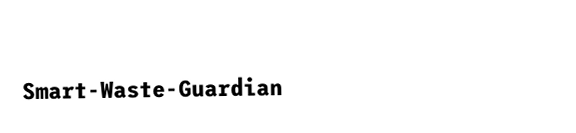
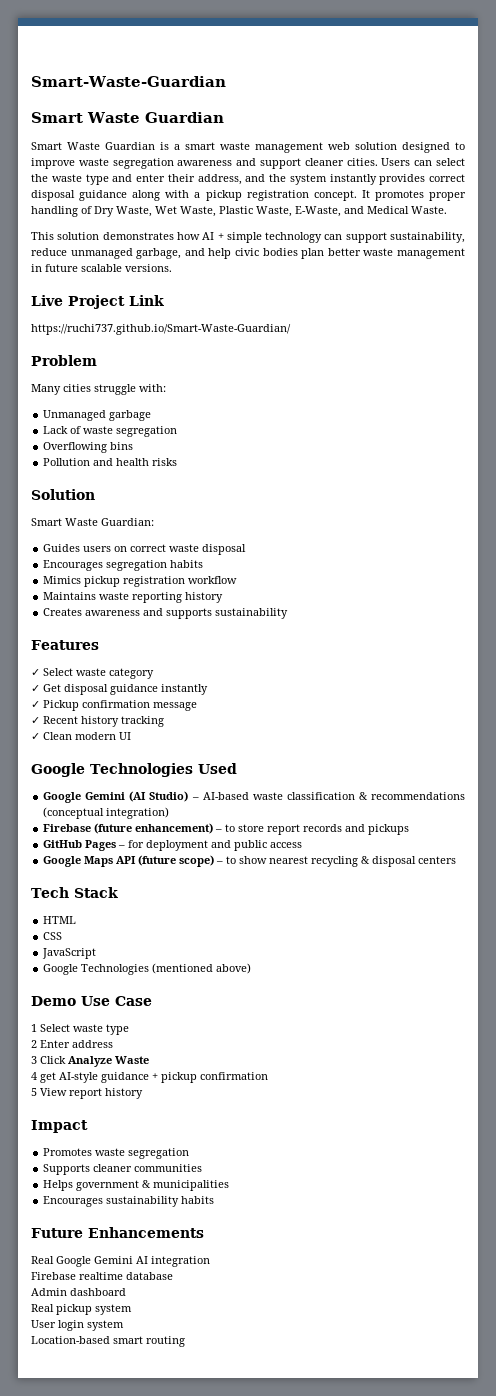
(283, 88) none -> [31,112,224,123] [31,142,465,153] [31,158,466,169] [31,174,465,185] [31,190,467,201] [31,206,447,217] [31,232,466,243] [31,248,466,259] [31,264,172,272] [31,295,164,309] [31,324,291,335] [31,355,97,366] [31,384,166,395] [43,410,152,421] [43,426,178,437] [43,442,134,453] [43,458,178,466] [31,489,95,500] [31,518,154,526] [43,544,247,555] [43,560,204,571] [43,576,238,587] [43,592,224,603] [43,608,289,619] [31,640,99,650] [31,668,154,679] [31,684,208,695] [31,700,197,711] [31,716,164,727] [31,732,131,740] [31,763,237,777] [43,791,465,803] [43,807,170,819] [43,823,410,835] [43,840,303,851] [43,855,457,867] [31,887,118,898] [43,916,77,924] [43,932,63,940] [42,948,97,959] [43,963,252,975] [31,996,152,1006] [31,1024,129,1035] [31,1040,113,1048] [31,1056,149,1067] [31,1072,268,1083] [31,1088,143,1099] [31,1120,88,1133] [43,1148,190,1159] [43,1164,203,1175] [43,1180,230,1191] [43,1196,215,1207] [31,1227,204,1238] [31,1256,210,1267] [31,1272,173,1280] [31,1288,126,1296] [31,1304,132,1315] [31,1320,124,1331] [31,1336,185,1347] // Smart Waste Guardian // Smart Waste Guardian is a smart waste management web solution designed to improve waste segregation awareness and support cleaner cities. Users can select the waste type and enter their address, and the system instantly provides correct disposal guidance along with a pickup registration concept. It promotes proper handling of Dry Waste, Wet Waste, Plastic Waste, E-Waste, and Medical Waste. // This solution demonstrates how AI + simple technology can support sustainability, reduce unmanaged garbage, and help civic bodies plan better waste management in future scalable versions. // Live Project Link // https://ruchi737.github.io/Smart-Waste-Guardian/ // Problem // Many cities struggle with: // Unmanaged garbage // Lack of waste segregation // Overflowing bins // Pollution and health risks // Solution // Smart Waste Guardian: // Guides users on correct waste disposal // Encourages segregation habits // Mimics pickup registration workflow // Maintains waste reporting history // Creates awareness and supports sustainability // Features // ✓ Select waste category // ✓ Get disposal guidance instantly // ✓ Pickup confirmation message // ✓ Recent history tracking // ✓ Clean modern UI // Google Technologies Used // Google Gemini (AI Studio) – AI-based waste classification & recommendations (conceptual integration) // Firebase (future enhancement) – to store report records and pickups // GitHub Pages – for deployment and public access // Google Maps API (future scope) – to show nearest recycling & disposal centers // Tech Stack // HTML // CSS // JavaScript // Google Technologies (mentioned above) // Demo Use Case // 1 Select waste type // 2 Enter address // 3 Click Analyze Waste // 4 get AI-style guidance + pickup confirmation // 5 View report history // Impact // Promotes waste segregation // Supports cleaner communities // Helps government & municipalities // Encourages sustainability habits // Future Enhancements // Real Google Gemini AI integration // Firebase realtime database // Admin dashboard // Real pickup system // User login system // Location-based smart routing

